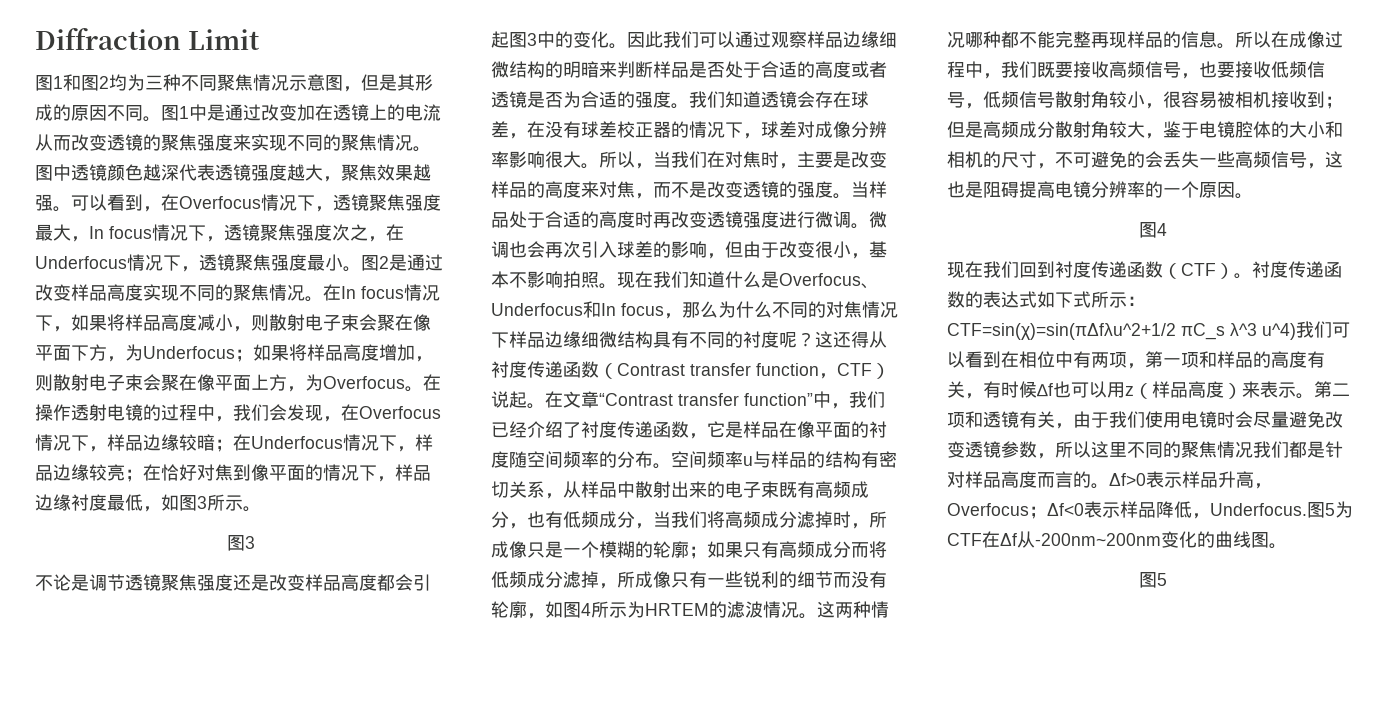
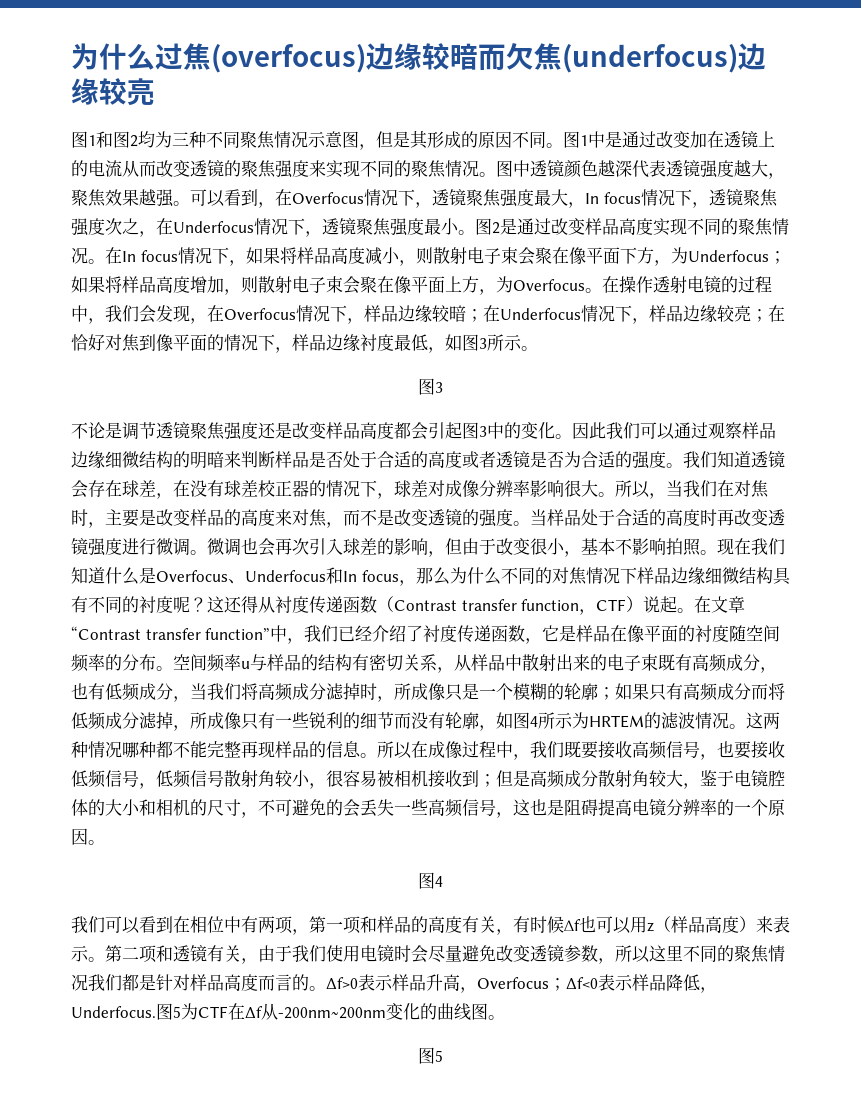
[35,28,261,50] Diffraction Limit -> [71,43,766,73] [71,78,155,106] 为什么过焦(overfocus)边缘较暗而欠焦(underfocus)边缘较亮
[947,261,1342,279] [947,291,1145,308] [947,323,1296,340] 现在我们回到衬度传递函数（CTF）。衬度传递函数的表达式如下式所示：CTF=sin(χ)=sin(πΔfλu^2+1/2 πC_s λ^3 u^4) -> (443, 881) none

